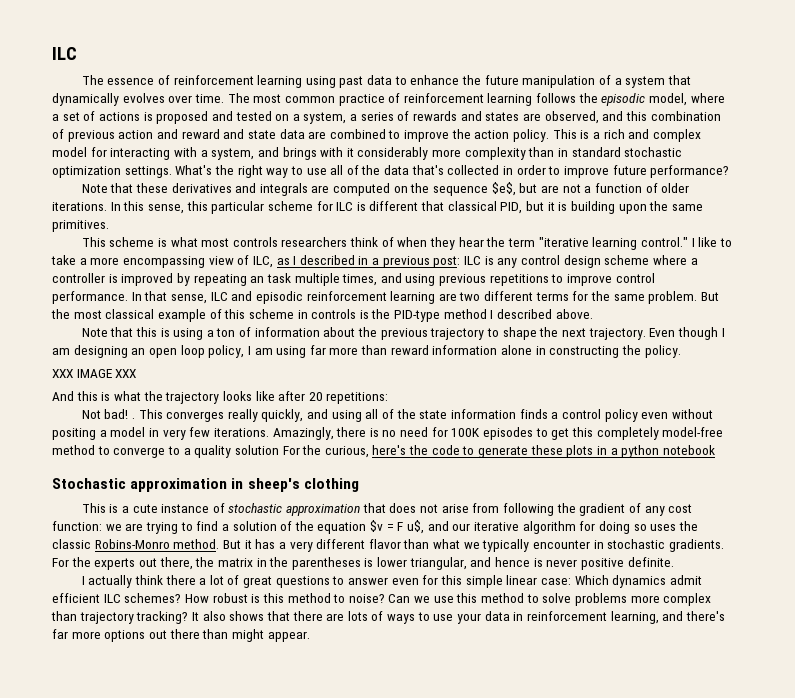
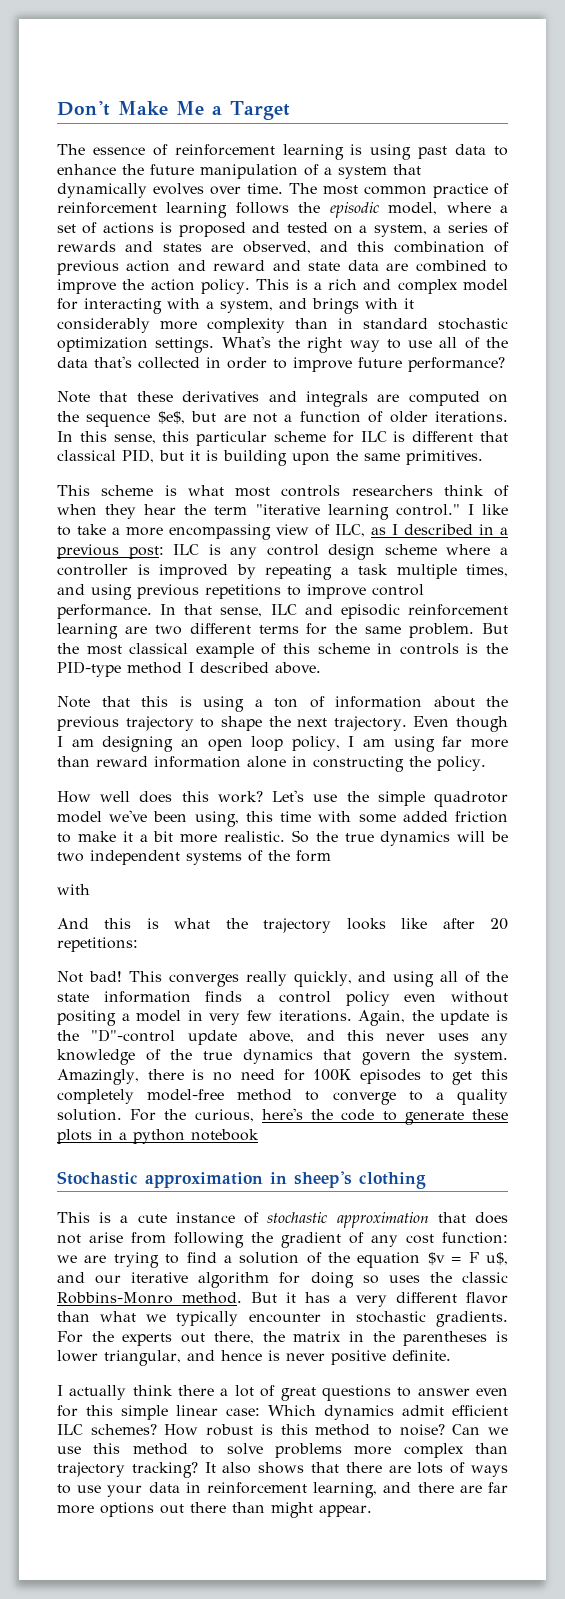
[52,47,77,60] ILC -> [57,101,290,120] Don't Make Me a Target
(303, 81) none -> [350,144,363,155] is
[250,276,265,283] an -> [340,567,349,575] a
[52,369,137,378] XXX IMAGE XXX -> [57,790,509,807] [57,810,509,827] [57,830,508,846] [57,850,331,865] [57,884,90,895] How well does this work? Let's use the simple quadrotor model we've been using, this time with some added friction to make it a bit more realistic. So the true dynamics will be two independent systems of the form // with
[131,418,135,419] . -> (122, 976) none
(269, 432) none -> [358,1010,509,1026] [57,1029,508,1045] [57,1049,508,1065] Again, the update is the "D"-control update above, and this never uses any knowledge of the true dynamics that govern the system.
[234,445,279,455] solution -> [57,1109,122,1121] solution.
[94,539,170,549] Robins-Monro -> [57,1292,173,1304] Robbins-Monro
[685,611,725,621] there's -> [417,1482,482,1493] there are

